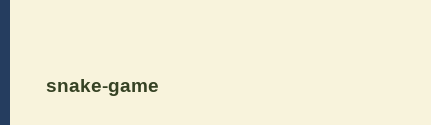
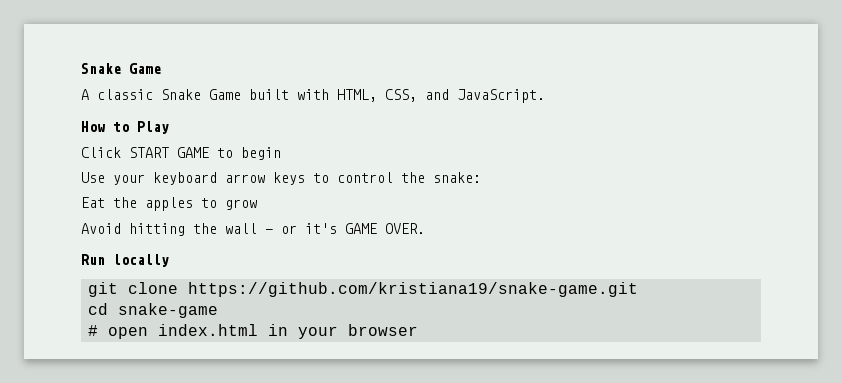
[46,79,159,96] snake-game -> [81,63,161,74] [81,89,545,103] [81,121,169,134] [81,147,281,160] [81,172,481,185] [81,197,257,211] [81,223,425,236] [81,254,169,267] [87,282,638,297] [87,303,218,318] [87,324,418,339] Snake Game // A classic Snake Game built with HTML, CSS, and JavaScript. // How to Play // Click START GAME to begin // Use your keyboard arrow keys to control the snake: // Eat the apples to grow // Avoid hitting the wall — or it's GAME OVER. // Run locally // git clone https://github.com/kristiana19/snake-game.git // cd snake-game // # open index.html in your browser

